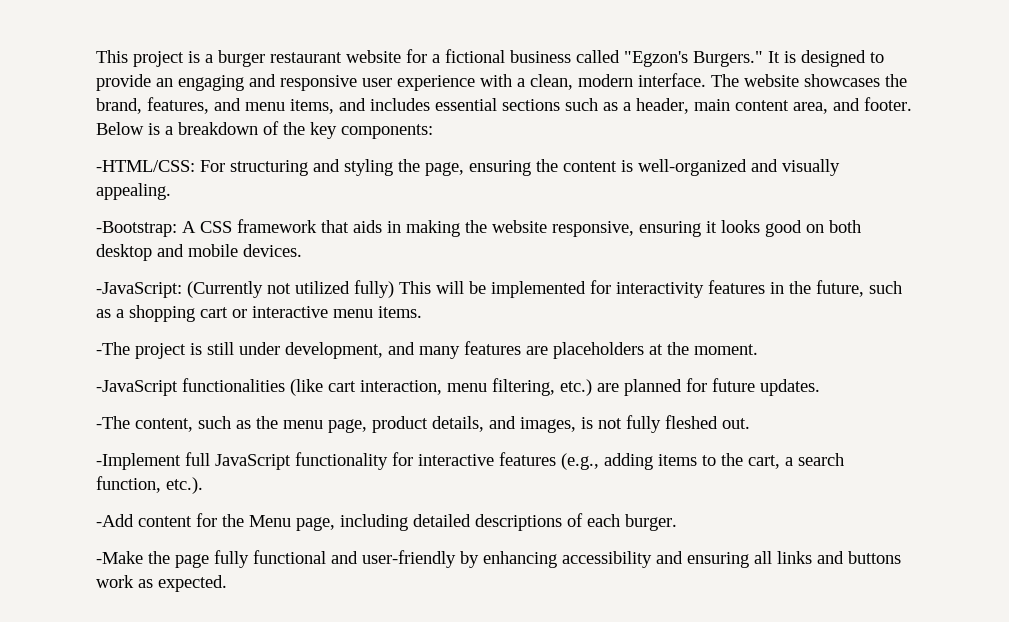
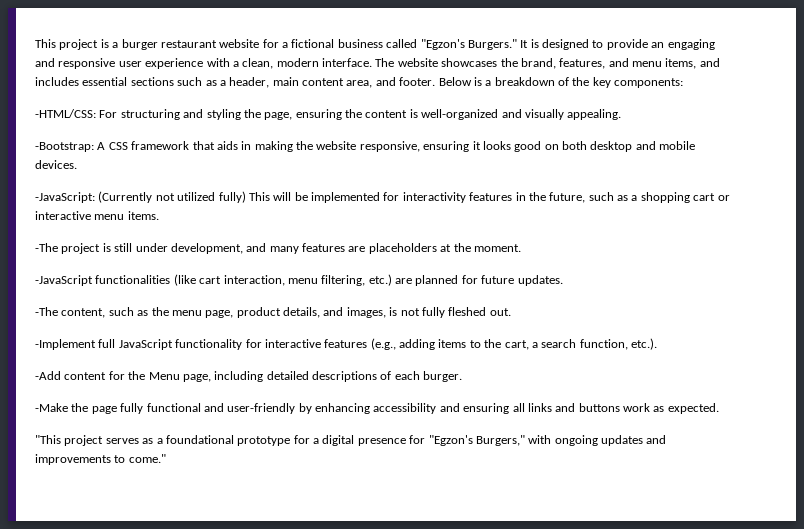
(227, 583) none -> [35,435,667,446] [35,454,166,465] // "This project serves as a foundational prototype for a digital presence for "Egzon's Burgers," with ongoing updates and improvements to come."

